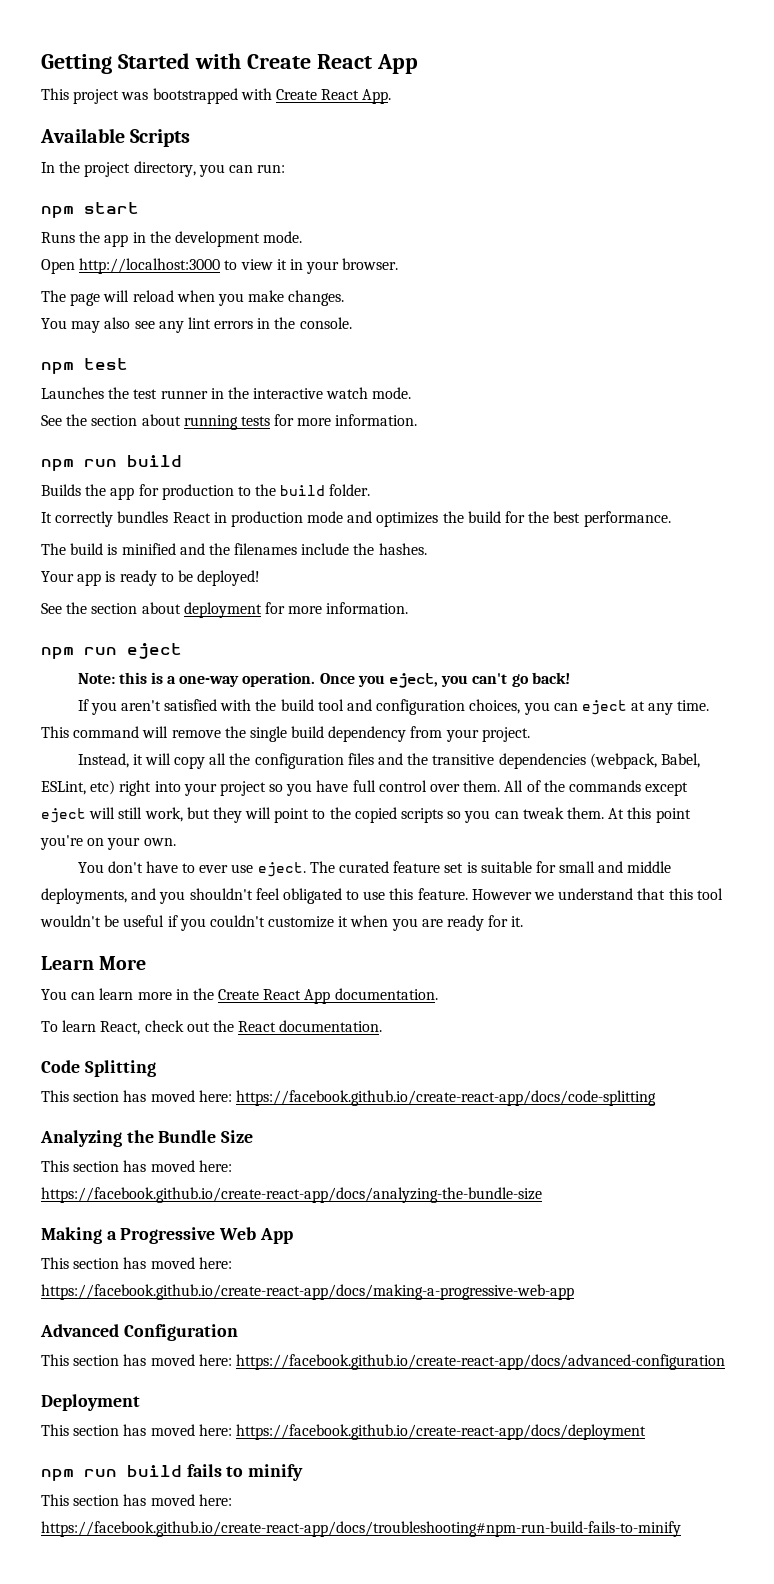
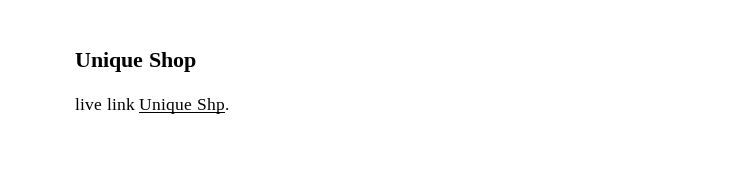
[41,53,418,74] [41,88,392,104] [40,128,191,147] [41,161,286,177] [41,202,139,218] [41,231,303,247] [41,258,399,274] [41,290,345,306] [41,317,352,333] [41,358,128,374] [41,387,412,399] [41,414,418,430] [41,455,182,471] [41,484,371,500] [41,511,671,527] [41,543,427,555] [41,570,261,586] [41,602,409,618] [41,643,182,659] [77,672,570,688] [77,699,710,715] [41,726,530,742] [77,753,700,769] [41,780,689,796] [41,807,691,823] [40,835,176,850] [77,861,672,877] [41,888,723,904] [40,915,524,931] [41,956,147,970] [41,988,438,1004] [41,1020,383,1035] [41,1060,156,1077] [41,1090,656,1106] [40,1130,254,1147] [41,1160,232,1172] [41,1187,542,1203] [41,1227,293,1244] [41,1257,232,1269] [41,1284,574,1300] [40,1324,238,1341] [41,1354,725,1370] [41,1394,140,1411] [41,1424,646,1440] [41,1464,304,1481] [41,1494,232,1506] [41,1521,681,1537] Getting Started with Create React App // This project was bootstrapped with Create React App. // Available Scripts // In the project directory, you can run: // npm start // Runs the app in the development mode. // Open http://localhost:3000 to view it in your browser. // The page will reload when you make changes. // You may also see any lint errors in the console. // npm test // Launches the test runner in the interactive watch mode. // See the section about running tests for more information. // npm run build // Builds the app for production to the build folder. // It correctly bundles React in production mode and optimizes the build for the best performance. // The build is minified and the filenames include the hashes. // Your app is ready to be deployed! // See the section about deployment for more information. // npm run eject // Note: this is a one-way operation. Once you eject, you can't go back! // If you aren't satisfied with the build tool and configuration choices, you can eject at any time. This command will remove the single build dependency from your project. // Instead, it will copy all the configuration files and the transitive dependencies (webpack, Babel, ESLint, etc) right into your project so you have full control over them. All of the commands except eject will still work, but they will point to the copied scripts so you can tweak them. At this point you're on your own. // You don't have to ever use eject. The curated feature set is suitable for small and middle deployments, and you shouldn't feel obligated to use this feature. However we understand that this tool wouldn't be useful if you couldn't customize it when you are ready for it. // Learn More // You can learn more in the Create React App documentation. // To learn React, check out the React documentation. // Code Splitting // This section has moved here: https://facebook.github.io/create-react-app/docs/code-splitting // Analyzing the Bundle Size // This section has moved here: https://facebook.github.io/create-react-app/docs/analyzing-the-bundle-size // Making a Progressive Web App // This section has moved here: https://facebook.github.io/create-react-app/docs/making-a-progressive-web-app // Advanced Configuration // This section has moved here: https://facebook.github.io/create-react-app/docs/advanced-configuration // Deployment // This section has moved here: https://facebook.github.io/create-react-app/docs/deployment // npm run build fails to minify // This section has moved here: https://facebook.github.io/create-react-app/docs/troubleshooting#npm-run-build-fails-to-minify -> [75,52,196,72] [75,98,230,114] Unique Shop // live link Unique Shp.

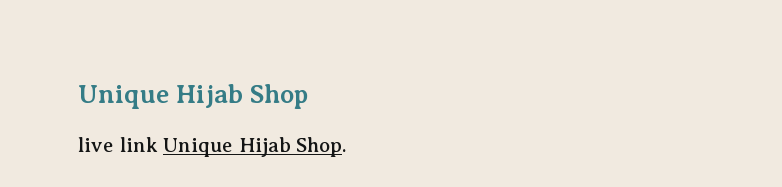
[75,52,143,72] Unique -> [78,84,244,109] Unique Hijab
[197,98,230,114] Shp. -> [238,137,347,157] Hijab Shop.

